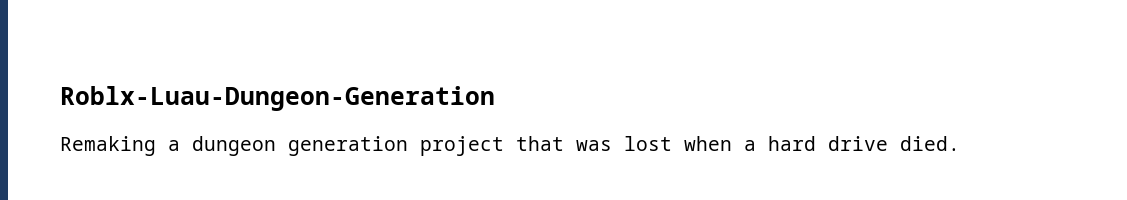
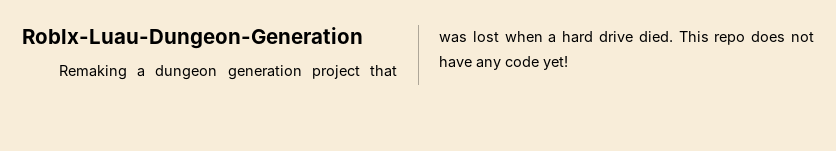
(960, 143) none -> [678,31,814,45] [439,56,568,70] This repo does not have any code yet!

